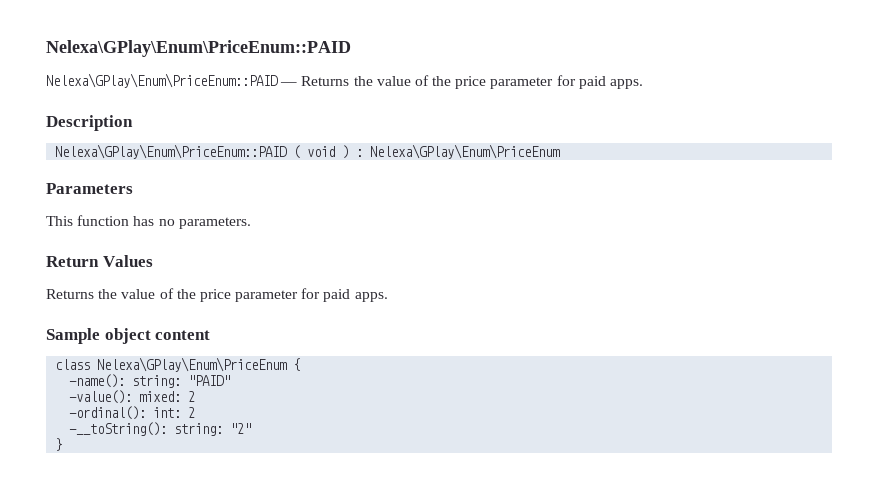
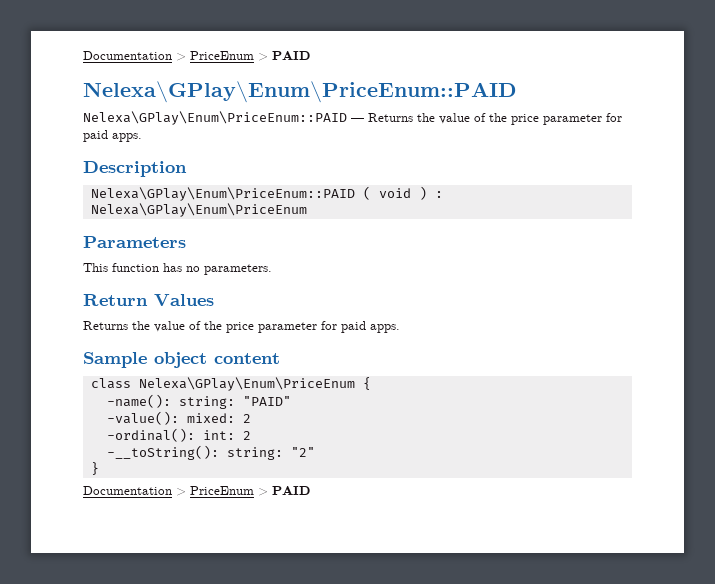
(46, 48) none -> [83,51,310,61] Documentation > PriceEnum > PAID //
(63, 444) none -> [83,486,310,496] // Documentation > PriceEnum > PAID

